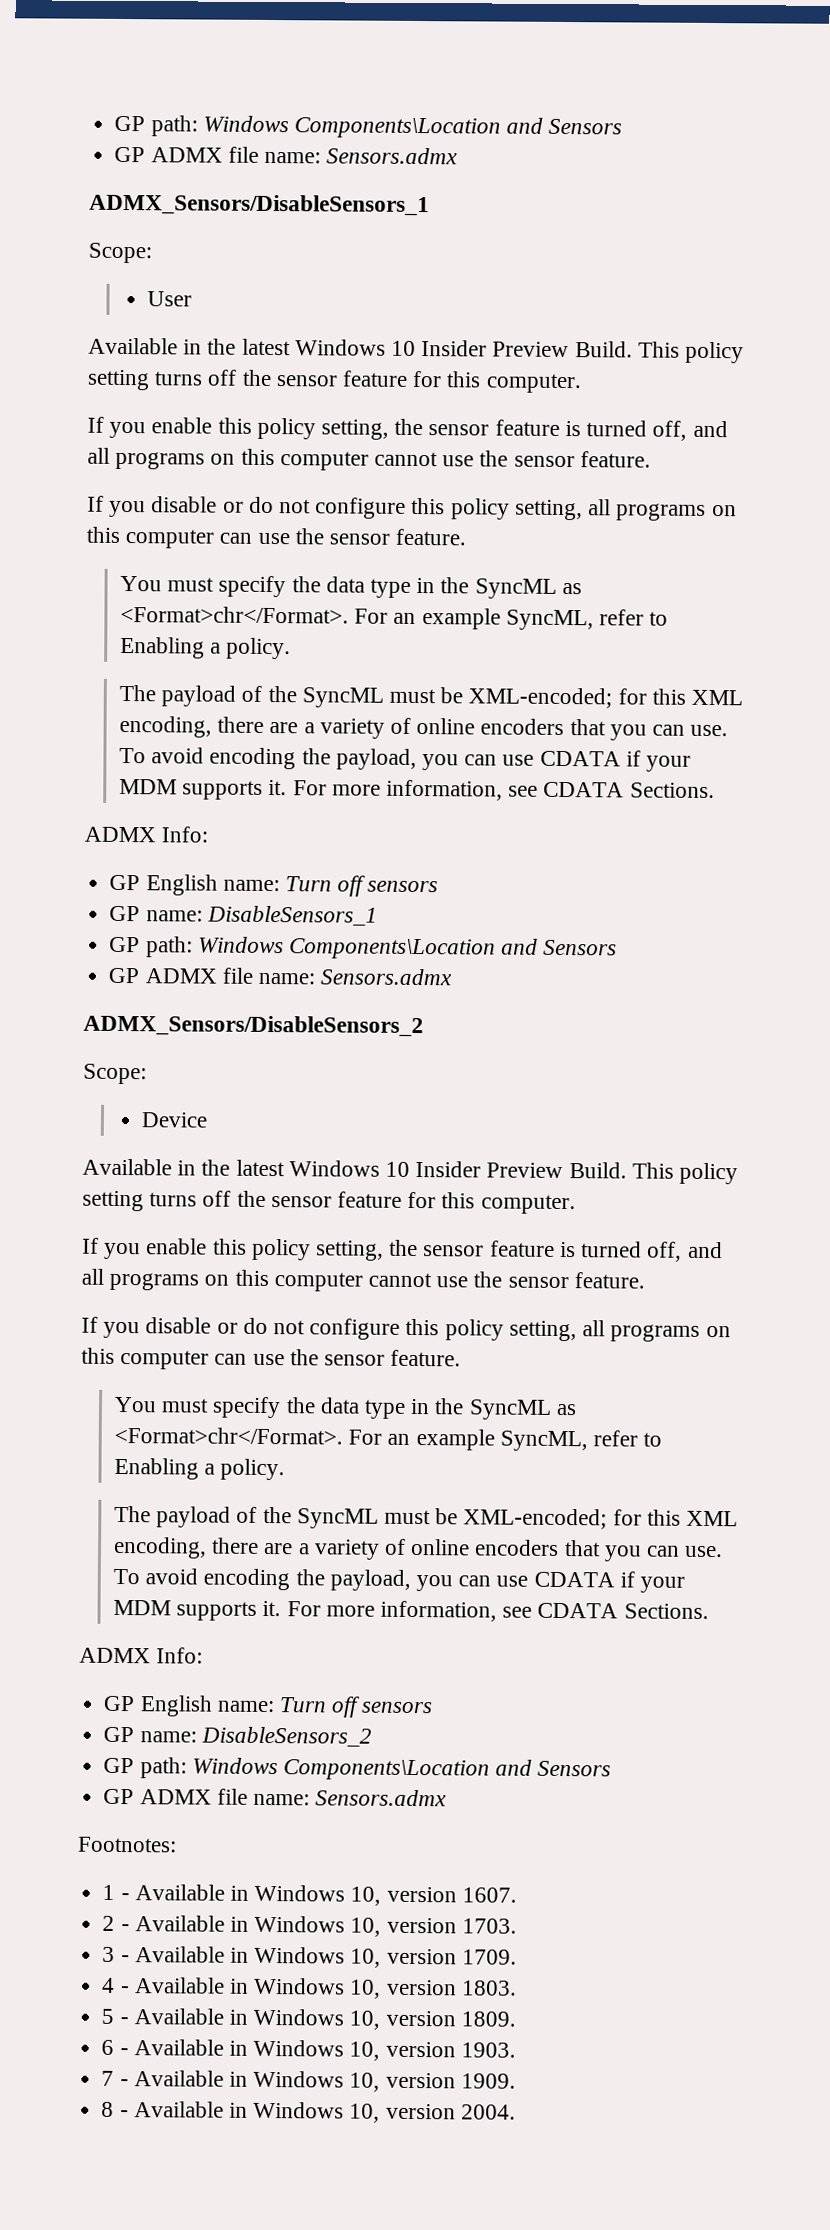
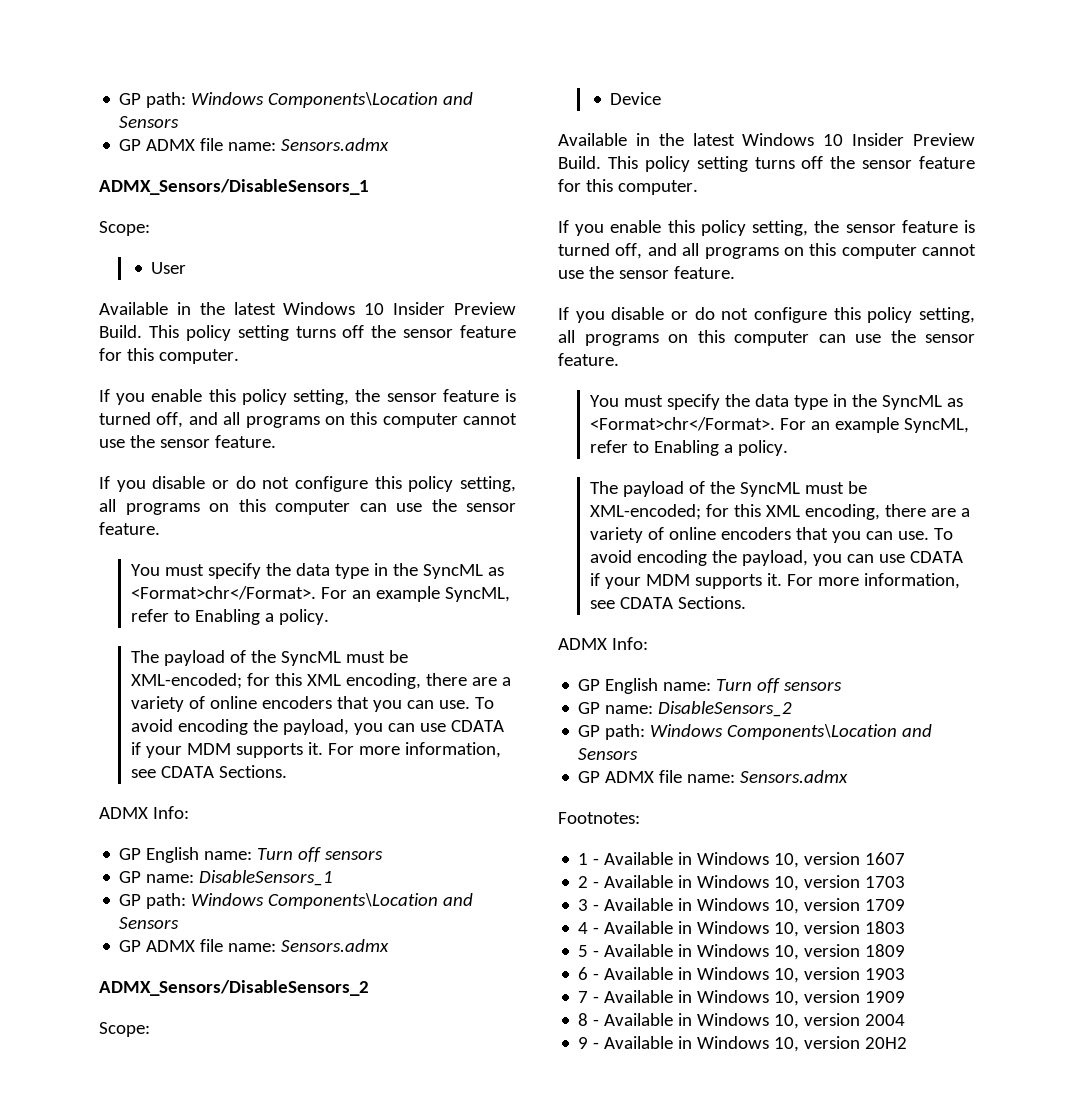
[461,1887,517,1903] 1607. -> [865,852,906,865] 1607
[461,1918,517,1934] 1703. -> [865,876,906,888] 1703
[461,1949,517,1965] 1709. -> [865,899,906,911] 1709
[461,1980,517,1996] 1803. -> [865,921,906,934] 1803
[460,2011,516,2027] 1809. -> [865,944,906,957] 1809
[460,2042,516,2058] 1903. -> [865,968,906,980] 1903
[460,2073,516,2089] 1909. -> [865,991,906,1003] 1909
[460,2104,516,2120] 2004. -> [865,1014,906,1026] [578,1036,908,1052] 2004 // 9 - Available in Windows 10, version 20H2

